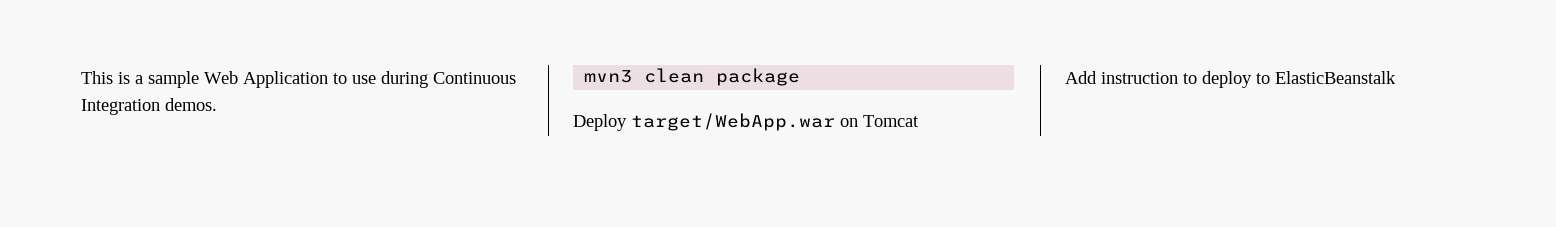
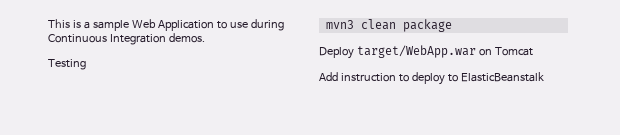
(217, 104) none -> [48,59,86,70] // Testing

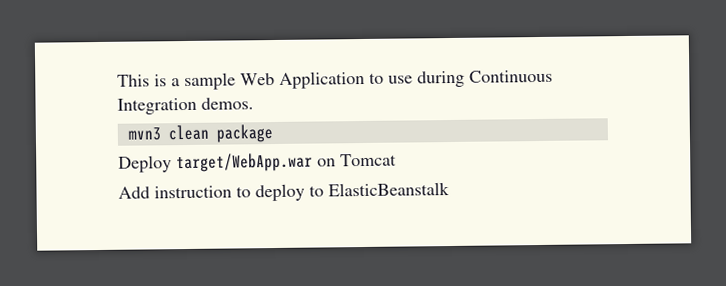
[48,59,86,70] // Testing -> (254, 103) none

